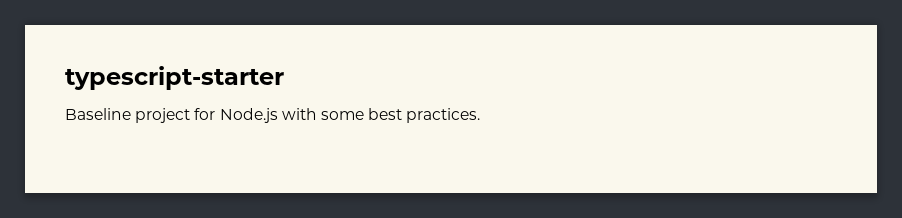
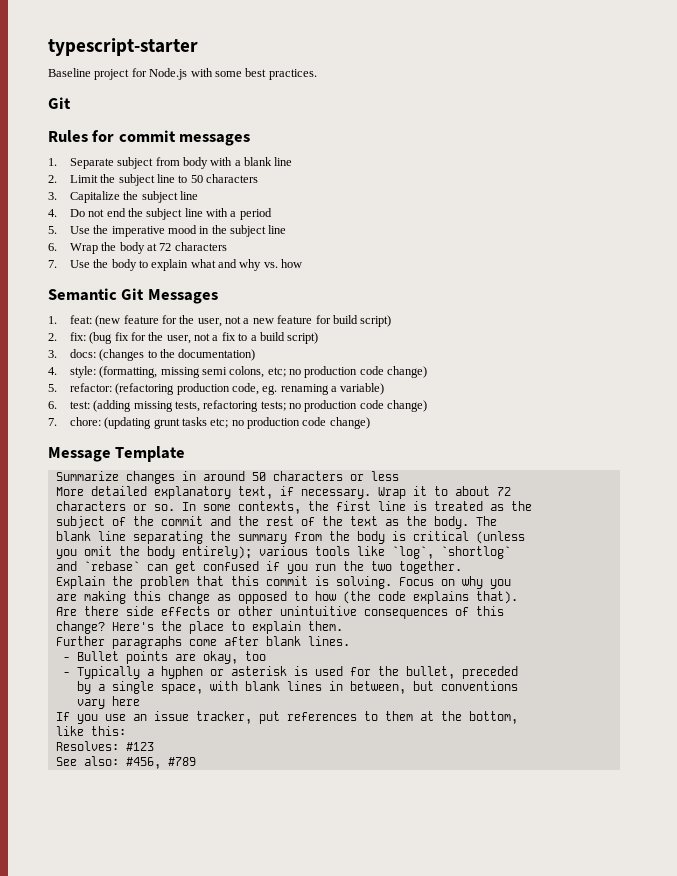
(481, 115) none -> [48,97,71,109] [48,130,251,146] [48,157,293,169] [48,174,259,186] [48,191,198,203] [48,208,272,220] [48,225,287,237] [48,242,227,254] [48,259,303,271] [48,288,218,304] [48,315,392,327] [48,332,319,344] [48,349,256,361] [48,366,428,378] [48,383,385,395] [48,400,428,412] [48,417,370,429] [48,446,186,462] [55,471,399,484] [55,486,511,499] [55,501,532,514] [55,516,497,529] [55,531,525,544] [55,546,511,559] [55,561,462,574] [55,576,511,589] [55,591,518,604] [55,606,504,619] [55,621,343,634] [55,636,350,649] [62,651,266,664] [62,666,518,679] [76,681,518,694] [76,696,140,709] [55,711,518,724] [55,726,126,736] [55,741,154,751] [55,756,196,769] // Git // Rules for commit messages // 1. Separate subject from body with a blank line // 2. Limit the subject line to 50 characters // 3. Capitalize the subject line // 4. Do not end the subject line with a period // 5. Use the imperative mood in the subject line // 6. Wrap the body at 72 characters // 7. Use the body to explain what and why vs. how // Semantic Git Messages // 1. feat: (new feature for the user, not a new feature for build script) // 2. fix: (bug fix for the user, not a fix to a build script) // 3. docs: (changes to the documentation) // 4. style: (formatting, missing semi colons, etc; no production code change) // 5. refactor: (refactoring production code, eg. renaming a variable) // 6. test: (adding missing tests, refactoring tests; no production code change) // 7. chore: (updating grunt tasks etc; no production code change) // Message Template // Summarize changes in around 50 characters or less // More detailed explanatory text, if necessary. Wrap it to about 72 // characters or so. In some contexts, the first line is treated as the // subject of the commit and the rest of the text as the body. The // blank line separating the summary from the body is critical (unless // you omit the body entirely); various tools like `log`, `shortlog` // and `rebase` can get confused if you run the two together. // Explain the problem that this commit is solving. Focus on why you // are making this change as opposed to how (the code explains that). // Are there side effects or other unintuitive consequences of this // change? Here's the place to explain them. // Further paragraphs come after blank lines. // - Bullet points are okay, too // - Typically a hyphen or asterisk is used for the bullet, preceded // by a single space, with blank lines in between, but conventions // vary here // If you use an issue tracker, put references to them at the bottom, // like this: // Resolves: #123 // See also: #456, #789

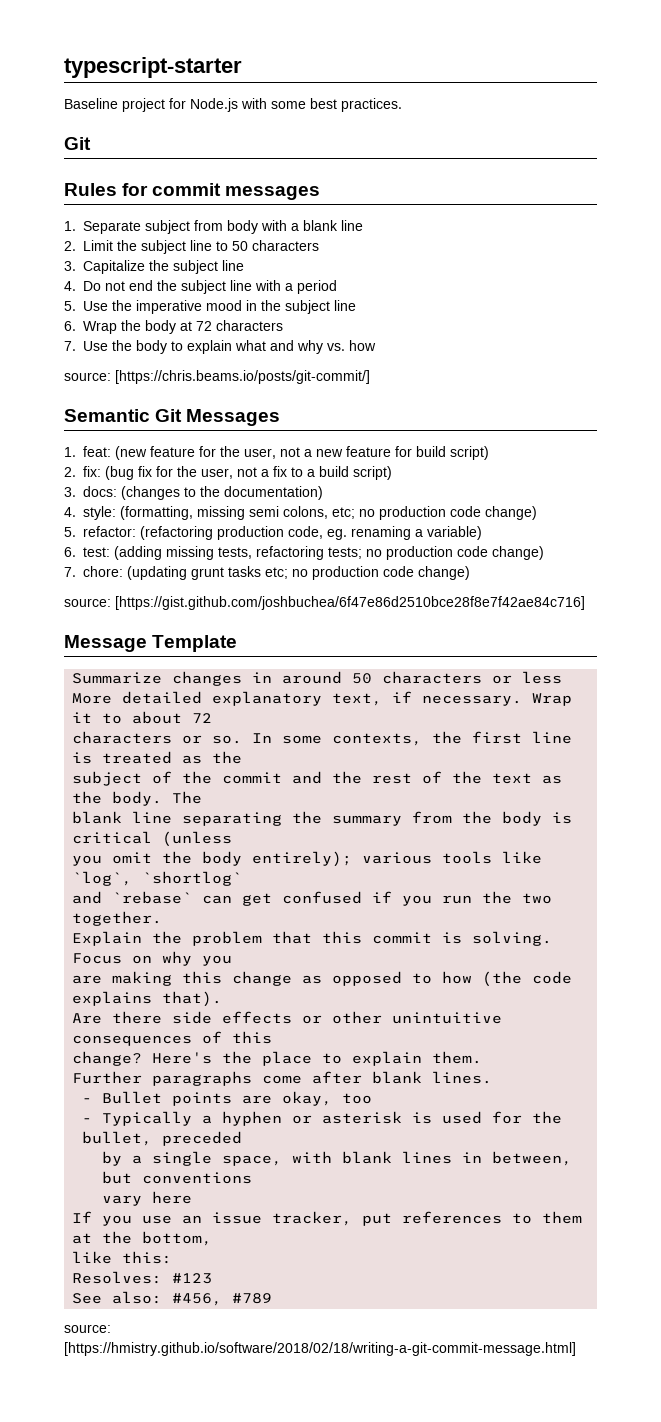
(303, 263) none -> [64,370,370,384] // source: [https://chris.beams.io/posts/git-commit/]
(370, 423) none -> [64,596,585,610] // source: [https://gist.github.com/joshbuchea/6f47e86d2510bce28f8e7f42ae84c716]
(196, 761) none -> [64,1324,111,1333] [64,1342,576,1356] // source: [https://hmistry.github.io/software/2018/02/18/writing-a-git-commit-message.html]

